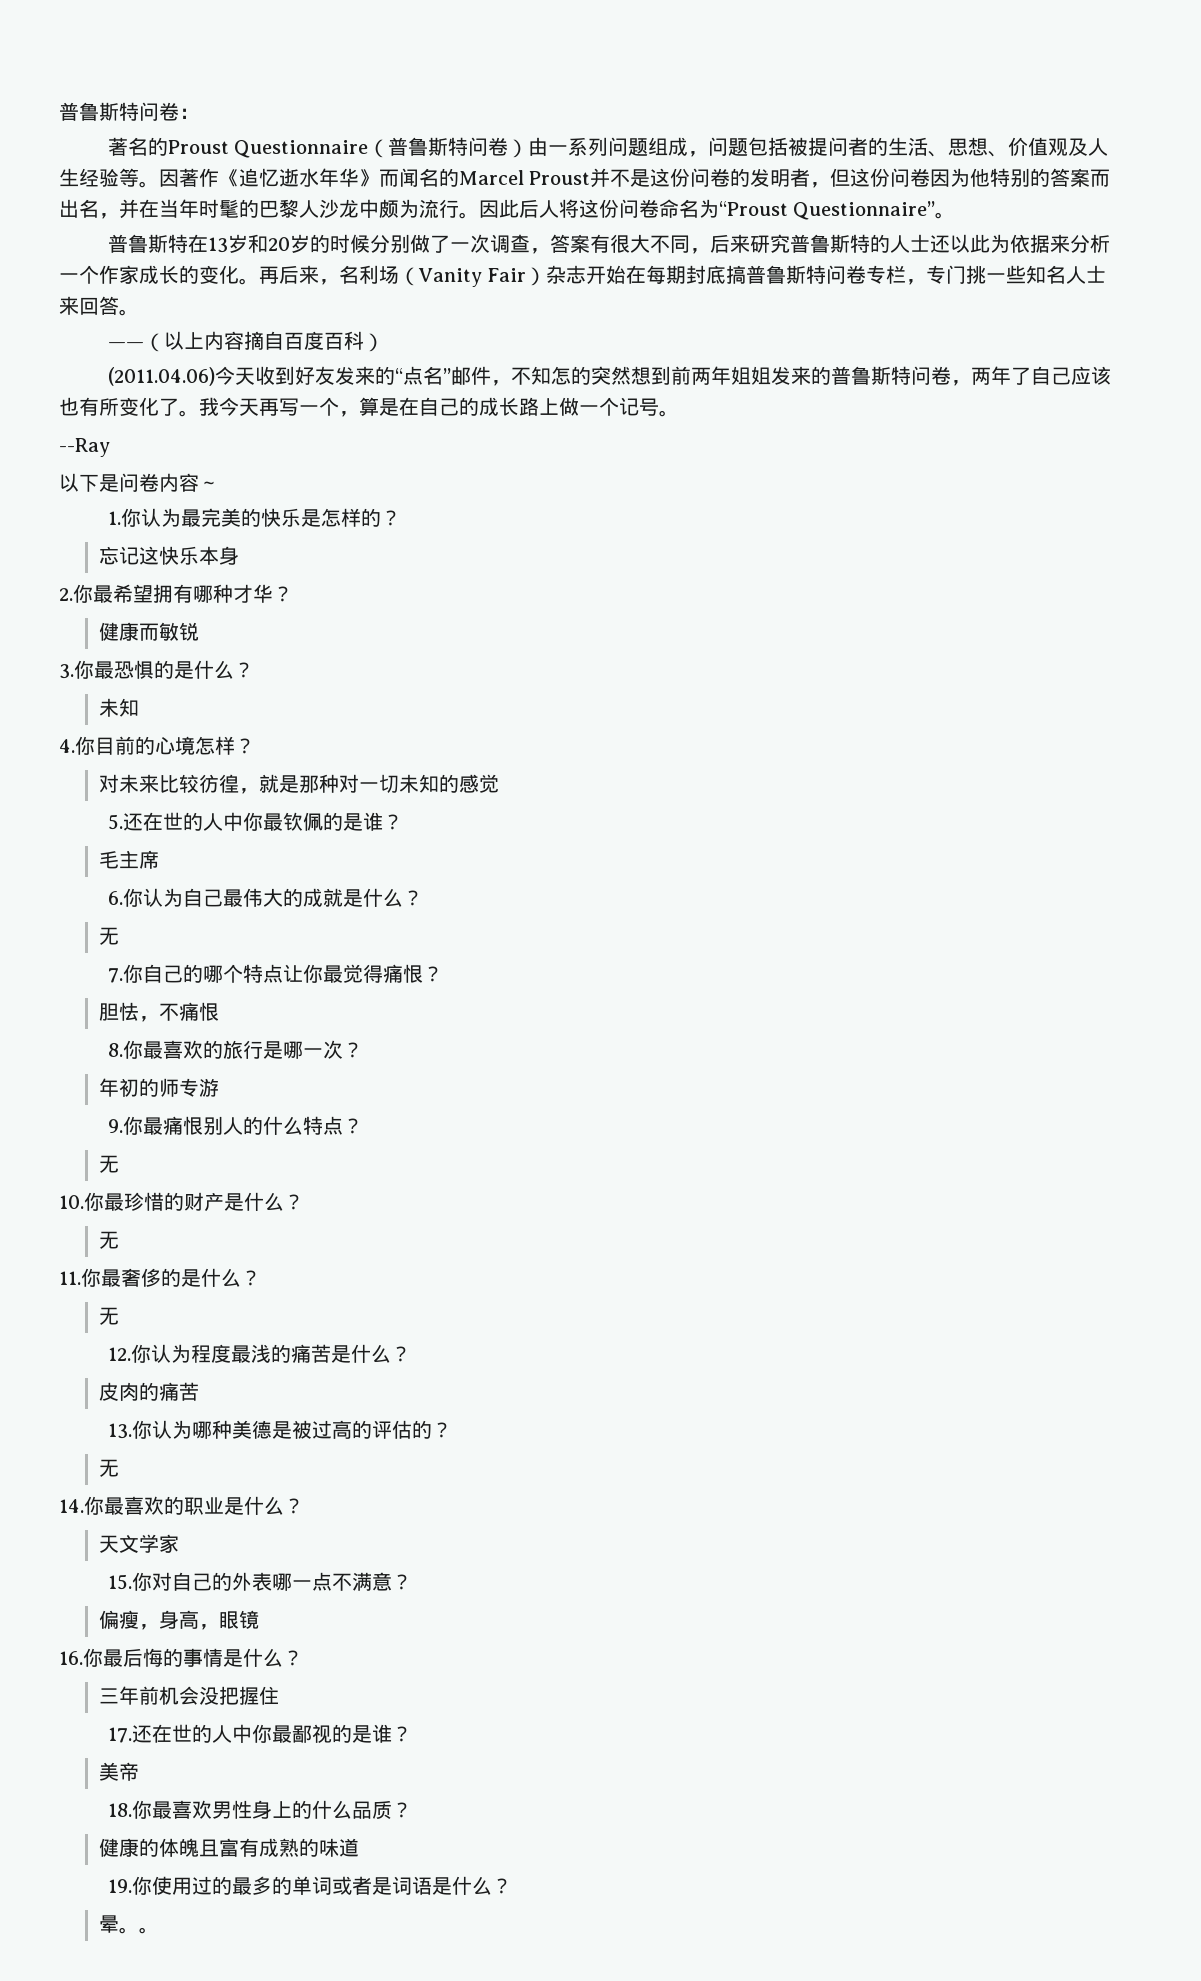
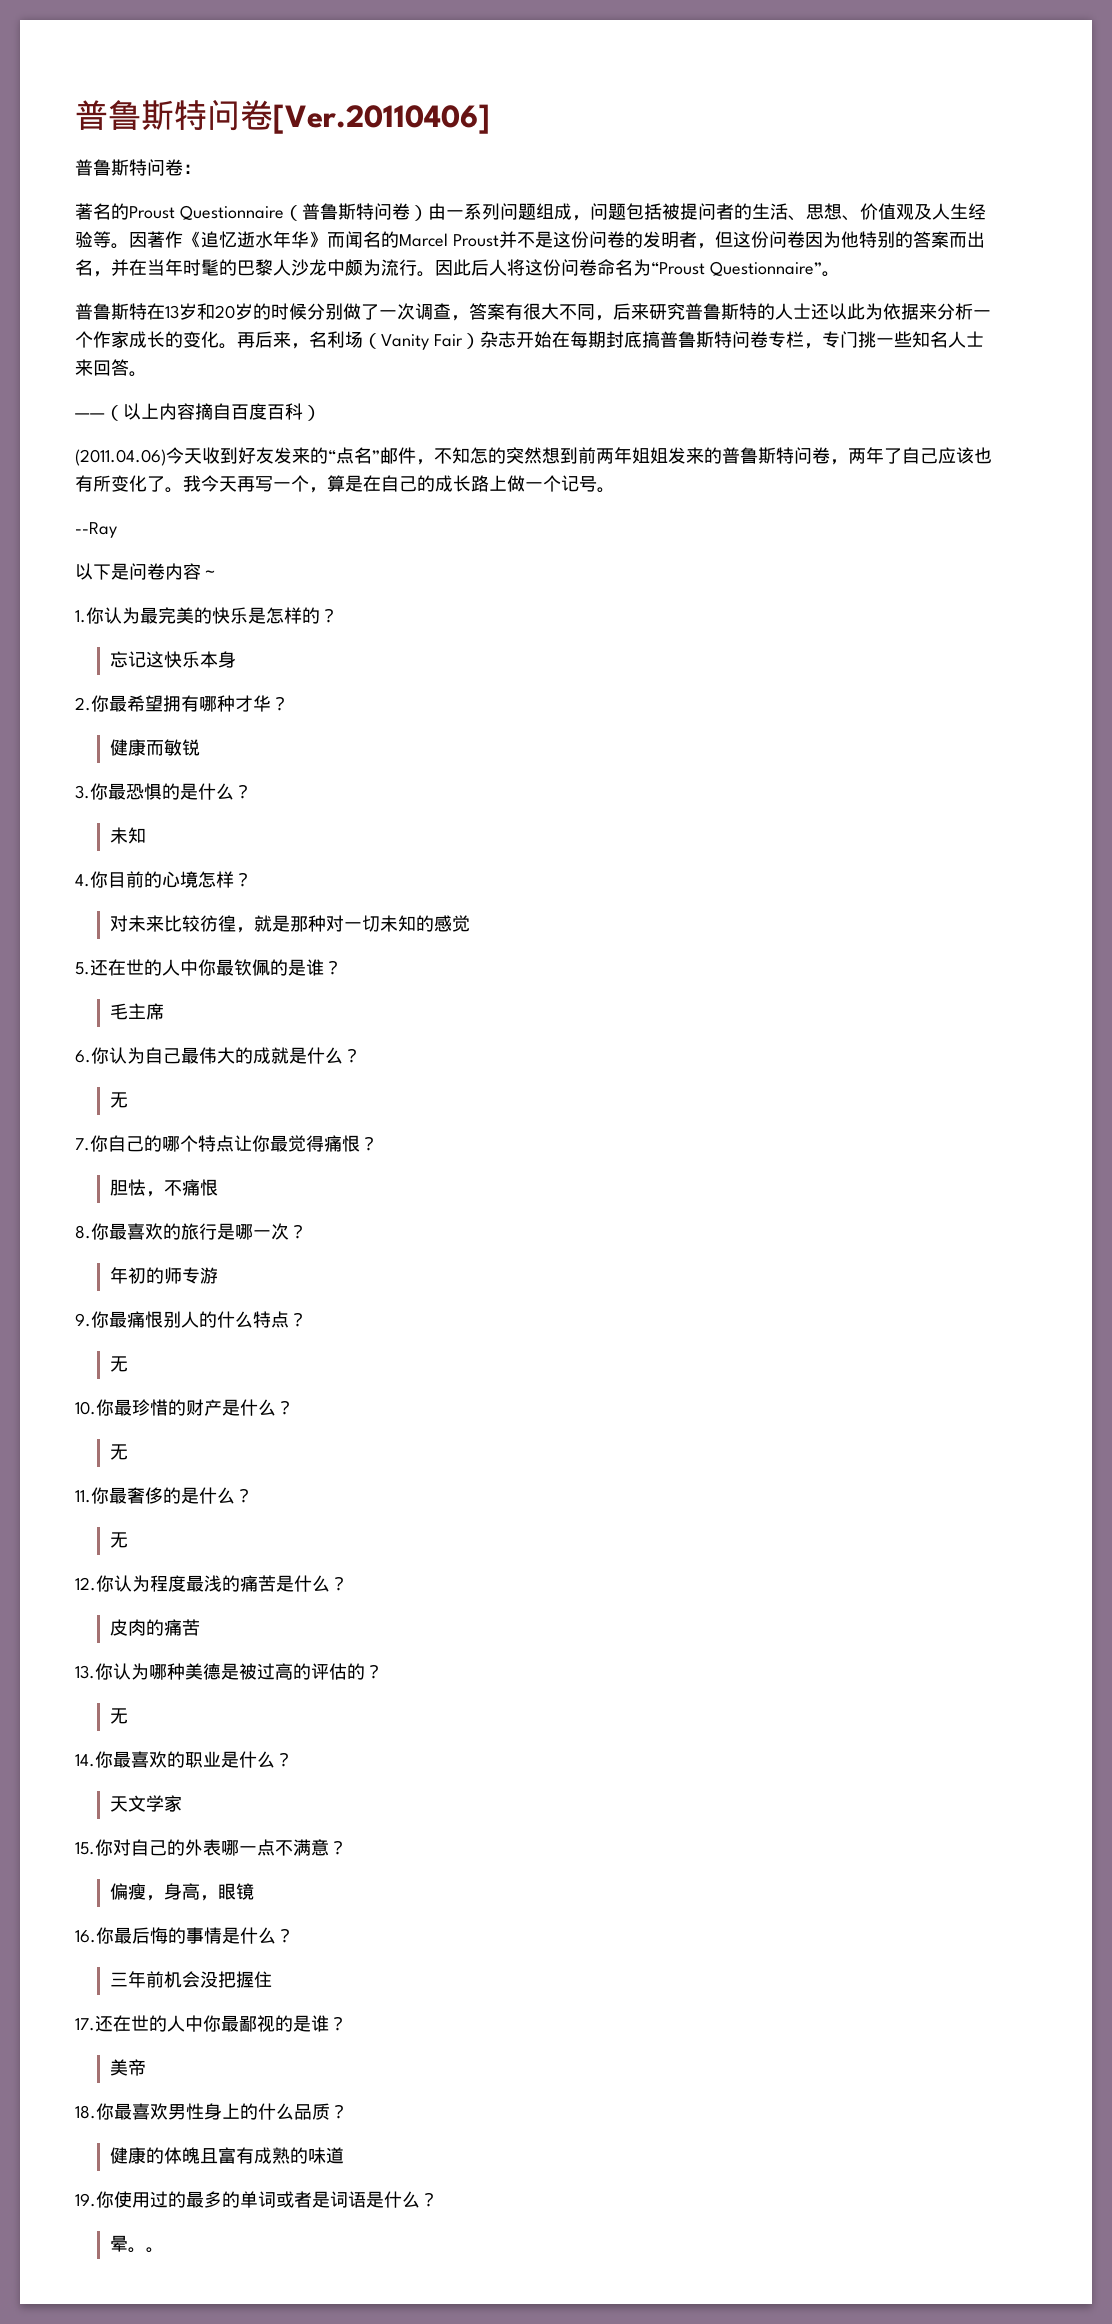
[59,102,179,121] 普鲁斯特问卷 -> [75,99,490,134] [75,159,183,176] 普鲁斯特问卷[Ver.20110406] // 普鲁斯特问卷

